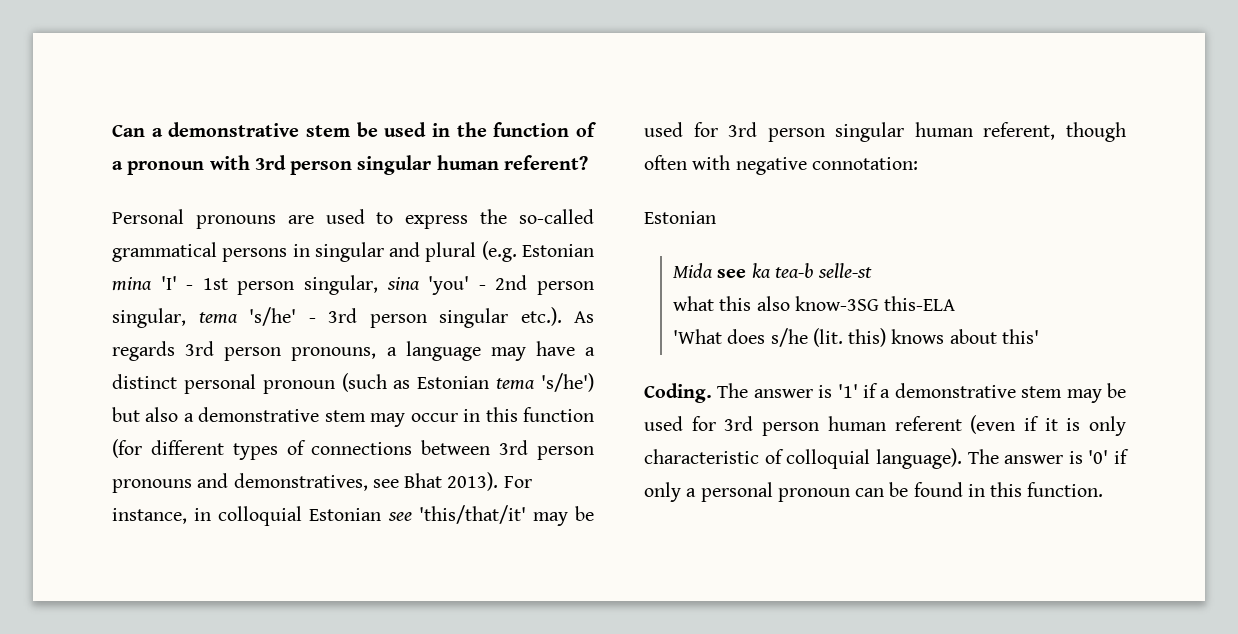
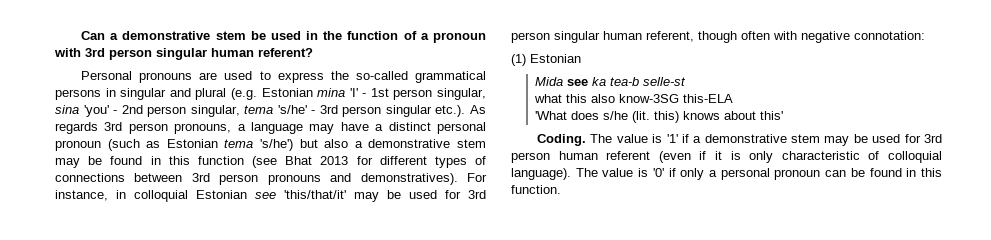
[410,413,458,422] occur -> [88,156,143,165] be found
[112,439,142,458] (for -> [252,156,373,168] (see Bhat 2013 for
[233,472,499,491] demonstratives, see Bhat 2013). -> [360,173,458,185] demonstratives).
(918, 163) none -> [511,54,526,66] (1)
[753,389,813,398] answer -> [616,134,648,143] value
[1004,455,1064,464] answer -> [602,168,634,177] value

